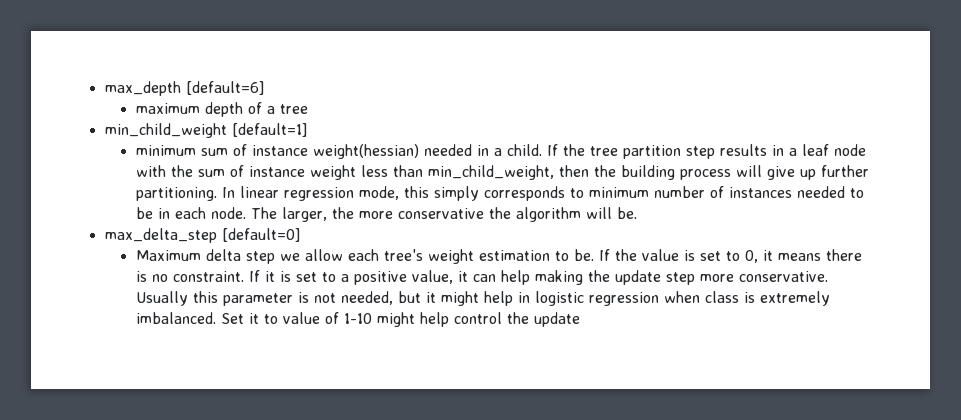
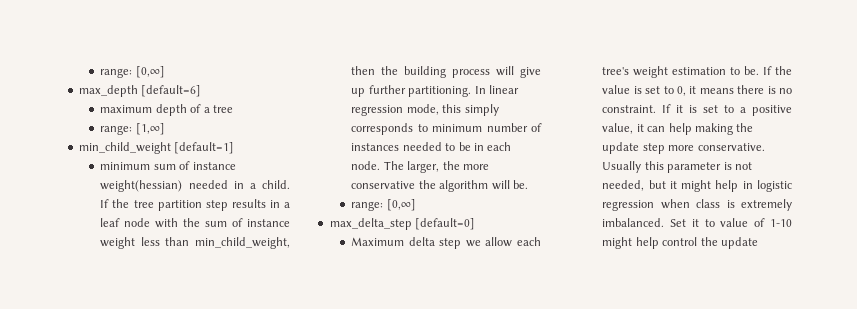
(104, 88) none -> [100,66,165,78] range: [0,∞] //
(308, 109) none -> [100,123,165,135] // range: [1,∞]
(637, 213) none -> [351,199,416,211] // range: [0,∞]

